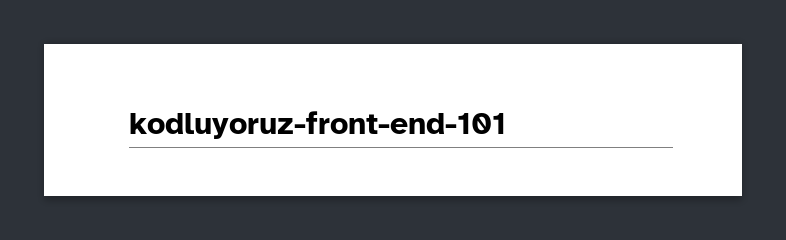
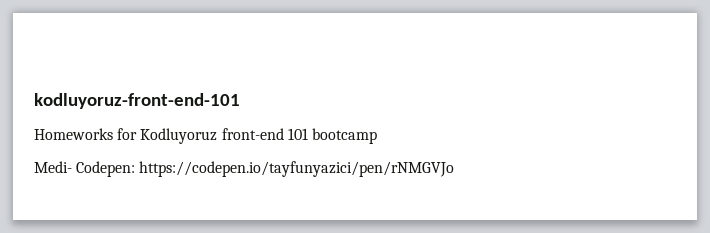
(506, 125) none -> [34,128,377,144] [34,161,455,177] // Homeworks for Kodluyoruz front-end 101 bootcamp // Medi- Codepen: https://codepen.io/tayfunyazici/pen/rNMGVJo

